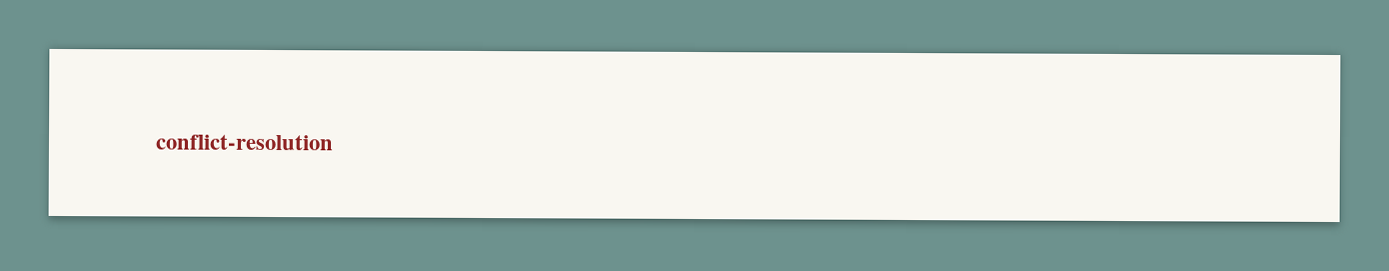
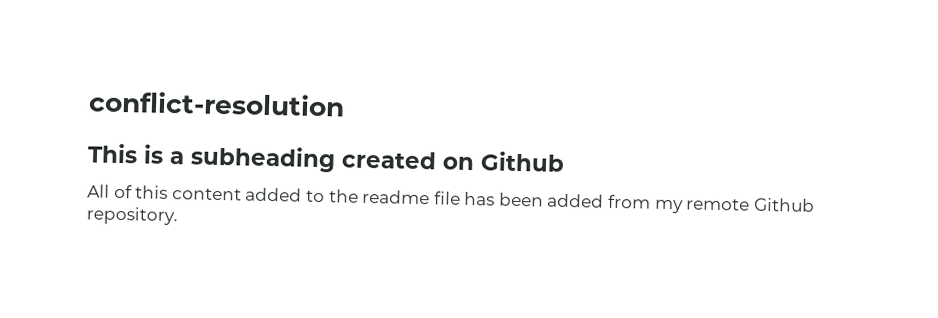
(333, 142) none -> [87,143,565,173] [87,184,815,214] [86,206,178,226] // This is a subheading created on Github // All of this content added to the readme file has been added from my remote Github repository.

